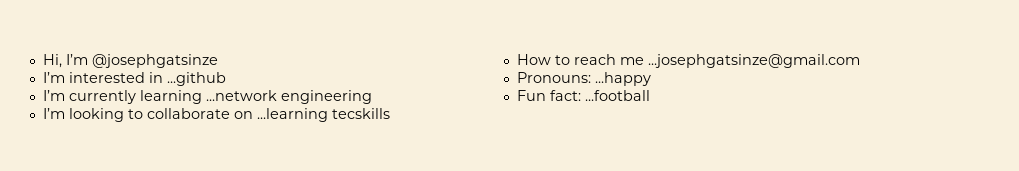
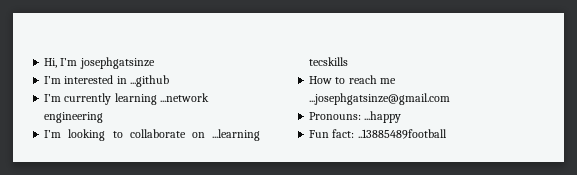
[91,54,218,68] @josephgatsinze -> [79,57,155,69] josephgatsinze
[584,90,650,101] ...football -> [357,129,447,139] ..13885489football

